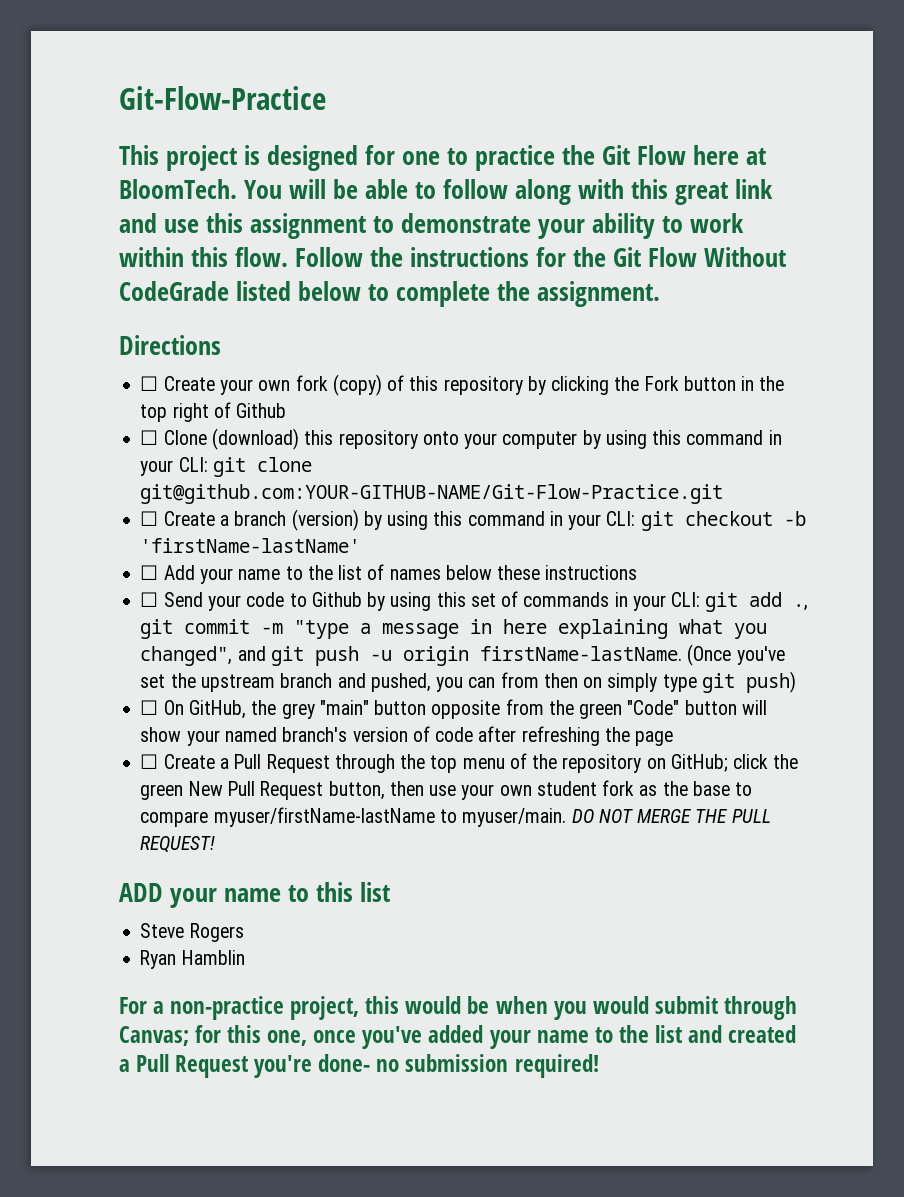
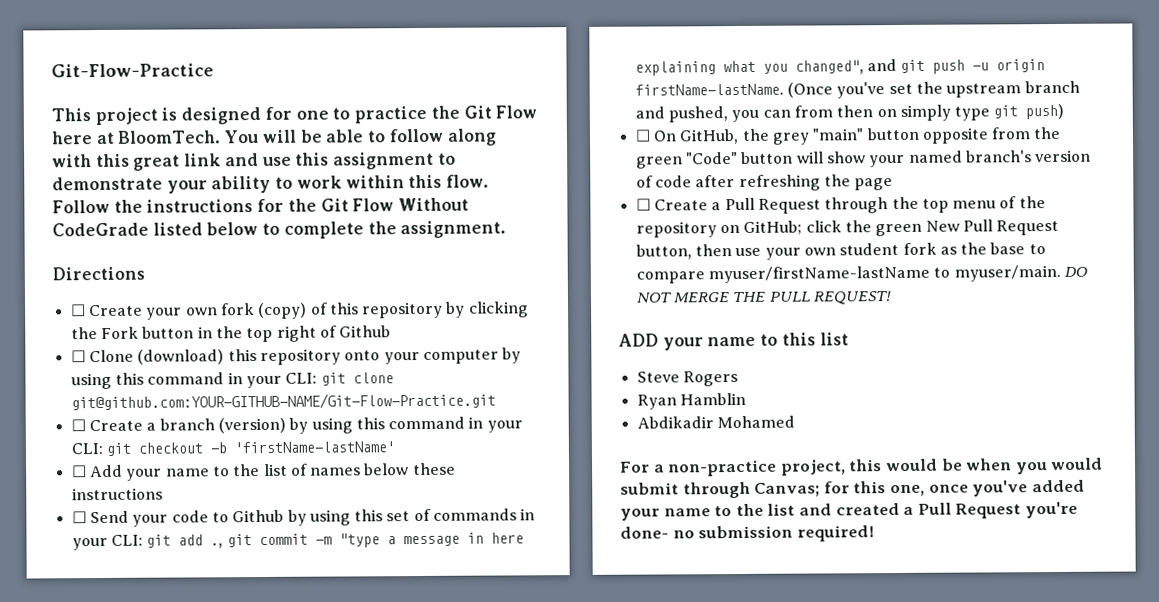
(245, 957) none -> [636,415,795,429] // Abdikadir Mohamed

